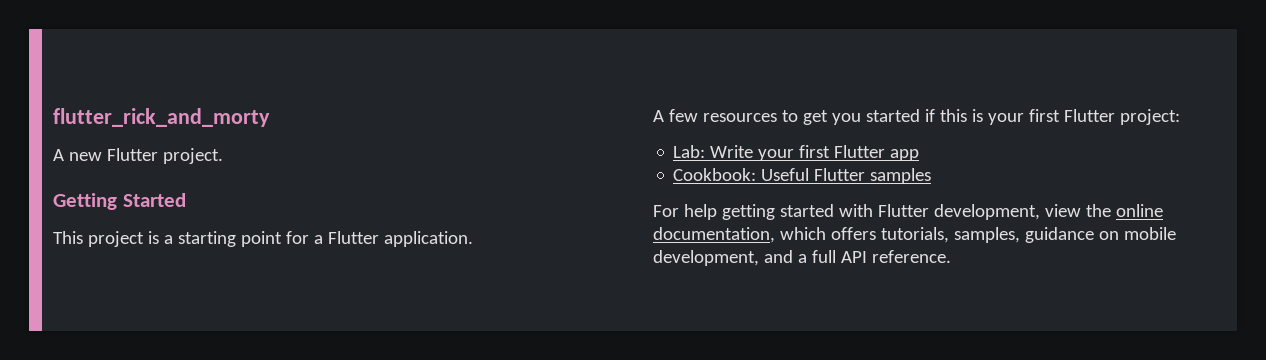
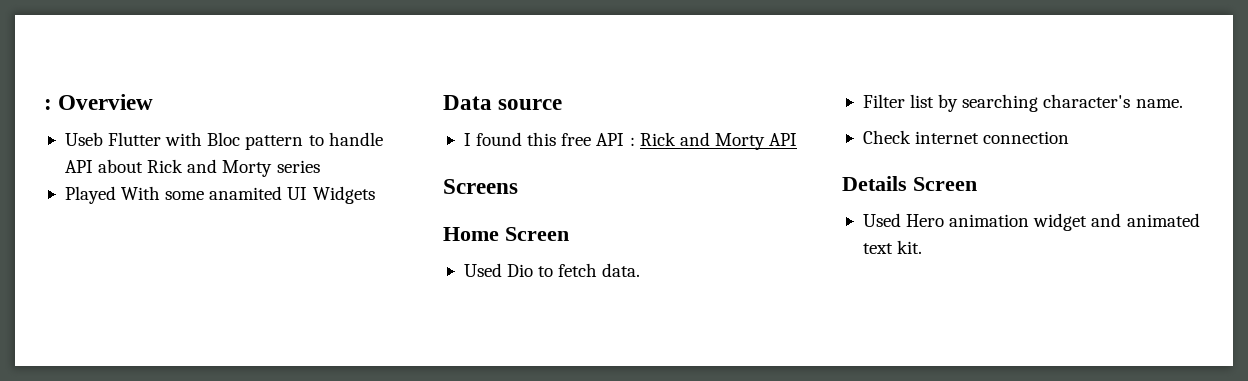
[53,108,270,127] [53,148,223,164] [53,193,186,210] [53,231,473,247] [653,109,1180,125] [673,145,920,161] [673,168,932,184] [653,204,1163,220] [653,227,1176,243] [653,250,951,266] flutter_rick_and_morty // A new Flutter project. // Getting Started // This project is a starting point for a Flutter application. // A few resources to get you started if this is your first Flutter project: // Lab: Write your first Flutter app // Cookbook: Useful Flutter samples // For help getting started with Flutter development, view the online documentation, which offers tutorials, samples, guidance on mobile development, and a full API reference. -> [44,94,154,110] [64,132,383,150] [64,159,320,177] [64,186,375,204] [443,95,563,110] [463,132,798,150] [443,179,518,194] [443,227,569,241] [463,263,641,277] [862,94,1183,112] [862,130,1070,144] [842,176,977,191] [862,213,1200,231] [862,240,923,254] : Overview // Useb Flutter with Bloc pattern to handle API about Rick and Morty series // Played With some anamited UI Widgets // Data source // I found this free API : Rick and Morty API // Screens // Home Screen // Used Dio to fetch data. // Filter list by searching character's name. // Check internet connection // Details Screen // Used Hero animation widget and animated text kit.

